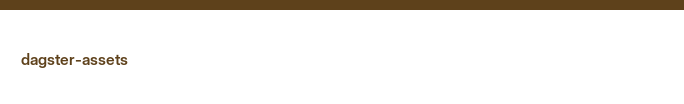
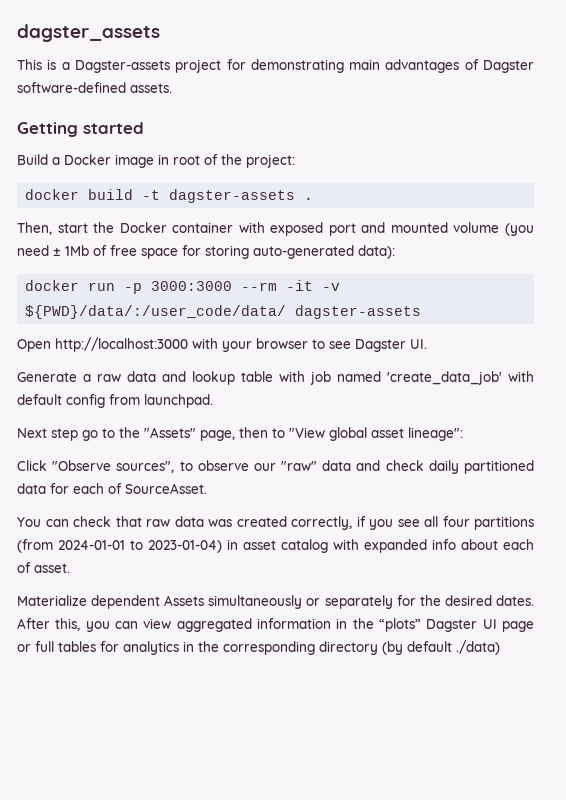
[21,53,128,68] dagster-assets -> [17,24,160,42] [17,59,534,73] [17,82,172,93] [17,122,144,137] [17,154,295,168] [25,189,314,203] [17,222,534,236] [17,245,395,259] [25,280,341,294] [25,305,422,319] [17,337,427,352] [17,371,534,385] [17,394,213,408] [17,427,463,441] [17,460,534,474] [17,483,207,494] [17,516,534,530] [17,539,534,553] [17,562,70,573] [17,595,534,609] [17,618,534,632] [17,640,500,655] dagster_assets // This is a Dagster-assets project for demonstrating main advantages of Dagster software-defined assets. // Getting started // Build a Docker image in root of the project: // docker build -t dagster-assets . // Then, start the Docker container with exposed port and mounted volume (you need ± 1Mb of free space for storing auto-generated data): // docker run -p 3000:3000 --rm -it -v ${PWD}/data/:/user_code/data/ dagster-assets // Open http://localhost:3000 with your browser to see Dagster UI. // Generate a raw data and lookup table with job named 'create_data_job' with default config from launchpad. // Next step go to the "Assets" page, then to "View global asset lineage": // Click "Observe sources", to observe our "raw" data and check daily partitioned data for each of SourceAsset. // You can check that raw data was created correctly, if you see all four partitions (from 2024-01-01 to 2023-01-04) in asset catalog with expanded info about each of asset. // Materialize dependent Assets simultaneously or separately for the desired dates. After this, you can view aggregated information in the “plots” Dagster UI page or full tables for analytics in the corresponding directory (by default ./data)

